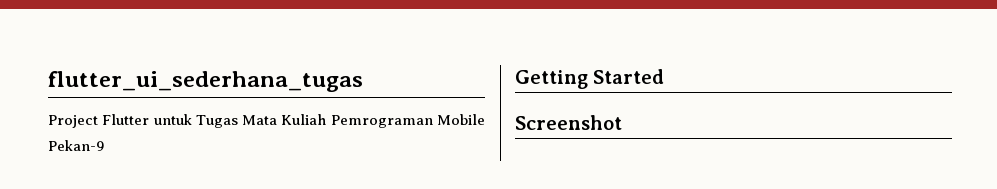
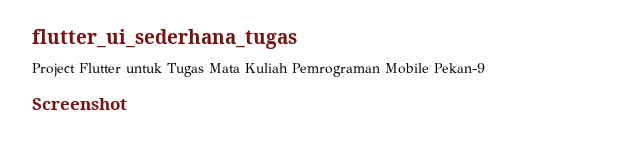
[515,69,665,89] // Getting Started -> (485, 68) none

